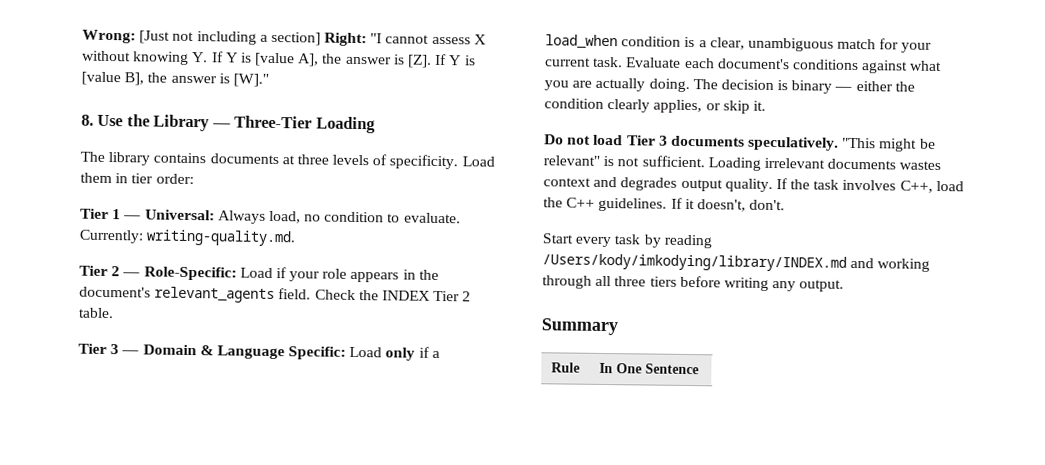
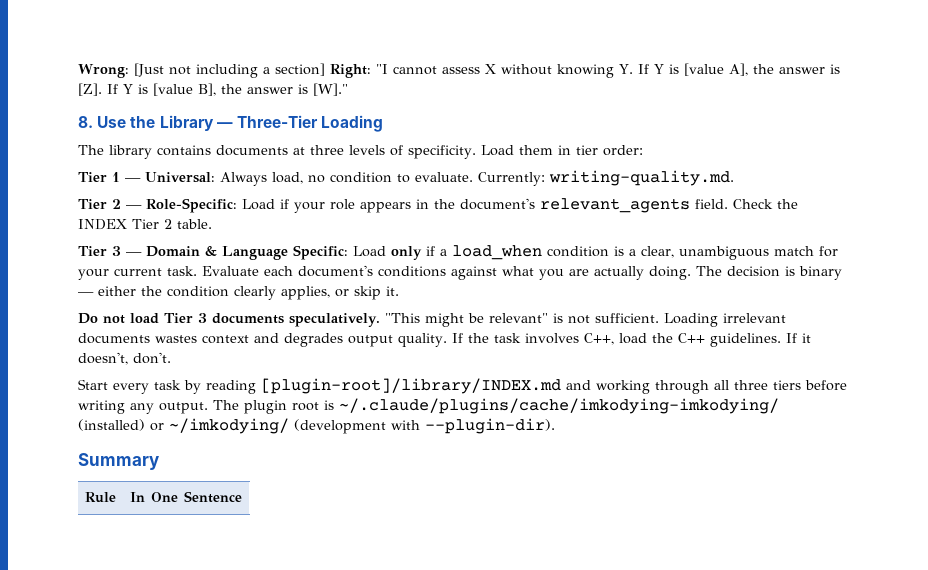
[542,253,847,272] /Users/kody/imkodying/library/INDEX.md -> [261,378,561,394] [plugin-root]/library/INDEX.md
(845, 285) none -> [213,398,779,414] [78,418,555,434] The plugin root is ~/.claude/plugins/cache/imkodying-imkodying/ (installed) or ~/imkodying/ (development with --plugin-dir).

